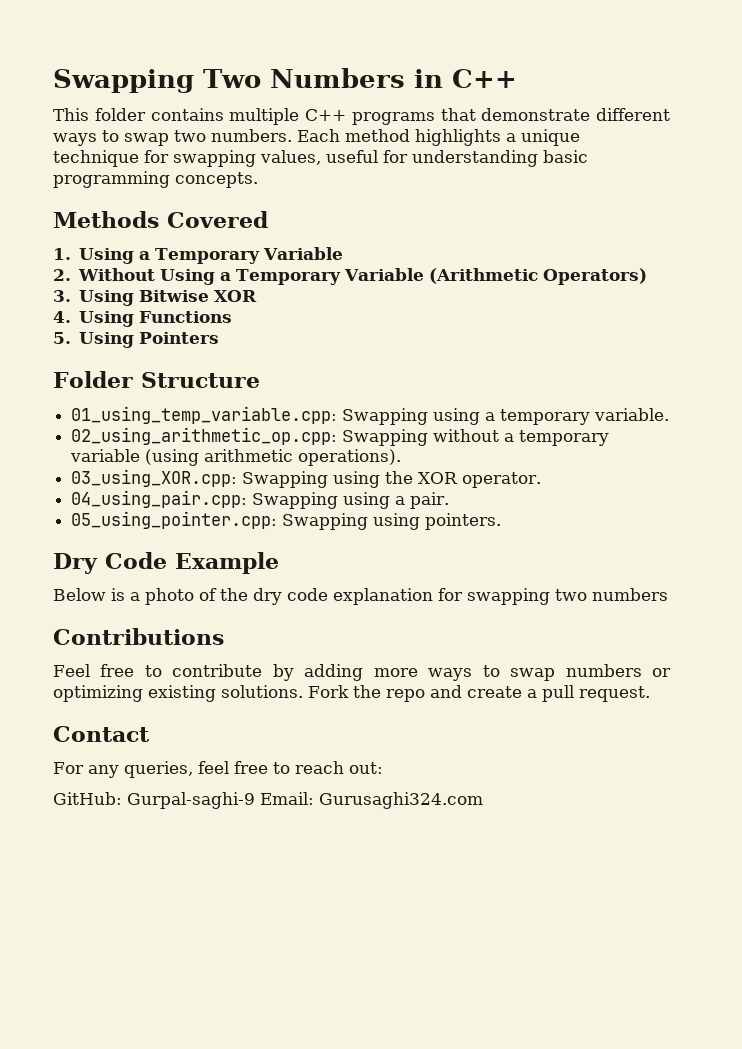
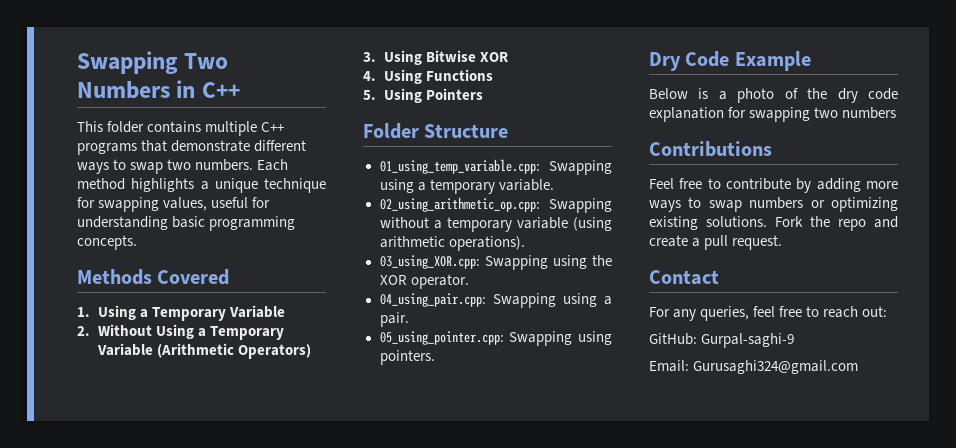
[260,792,483,809] Email: Gurusaghi324.com -> [649,360,859,374] // Email: Gurusaghi324@gmail.com

